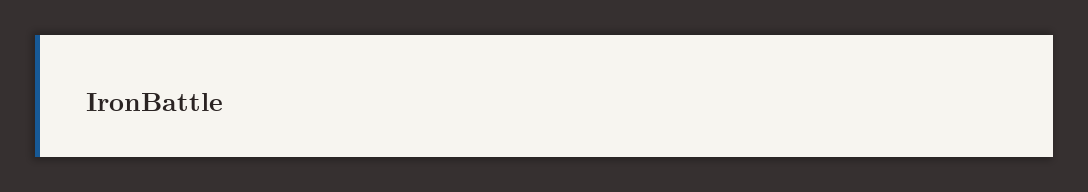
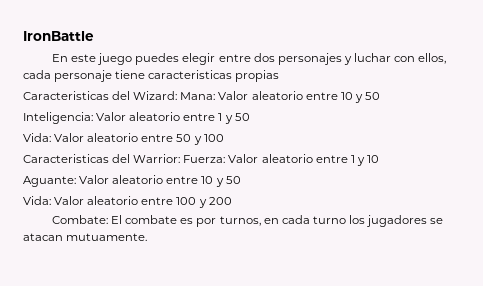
(223, 102) none -> [51,53,447,65] [23,70,280,82] [23,91,380,103] [23,112,250,124] [23,133,224,145] [23,154,379,166] [23,175,241,187] [23,196,232,208] [51,215,444,227] [23,233,148,241] // En este juego puedes elegir entre dos personajes y luchar con ellos, cada personaje tiene caracteristicas propias // Caracteristicas del Wizard: Mana: Valor aleatorio entre 10 y 50 // Inteligencia: Valor aleatorio entre 1 y 50 // Vida: Valor aleatorio entre 50 y 100 // Caracteristicas del Warrior: Fuerza: Valor aleatorio entre 1 y 10 // Aguante: Valor aleatorio entre 10 y 50 // Vida: Valor aleatorio entre 100 y 200 // Combate: El combate es por turnos, en cada turno los jugadores se atacan mutuamente.

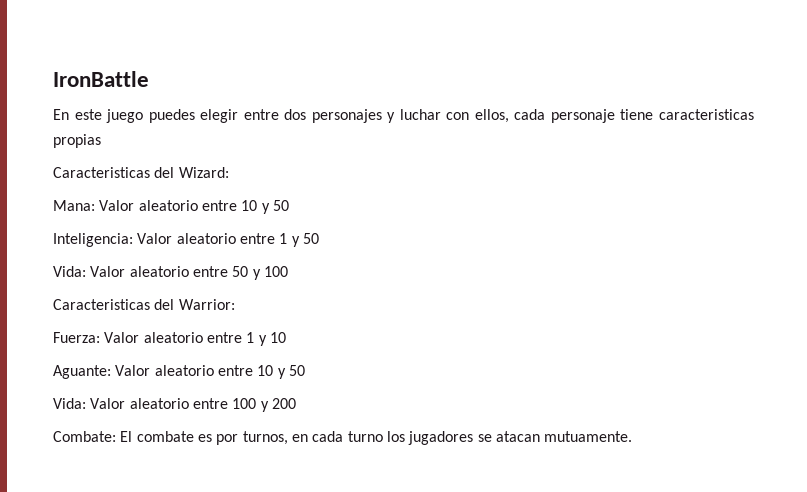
(178, 95) none -> (229, 172) //
(181, 158) none -> (235, 304) //

